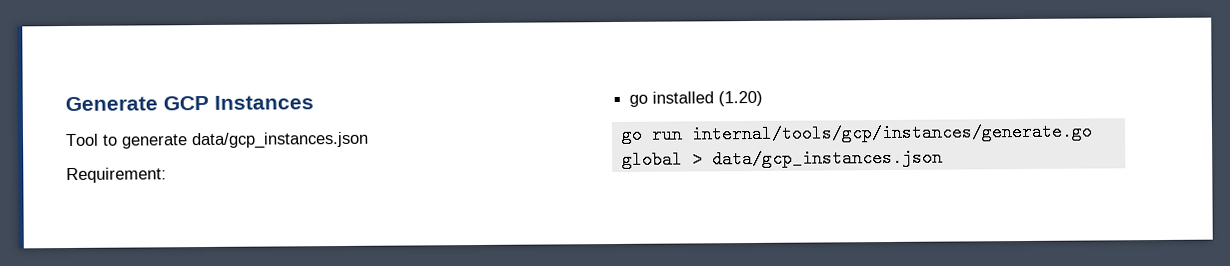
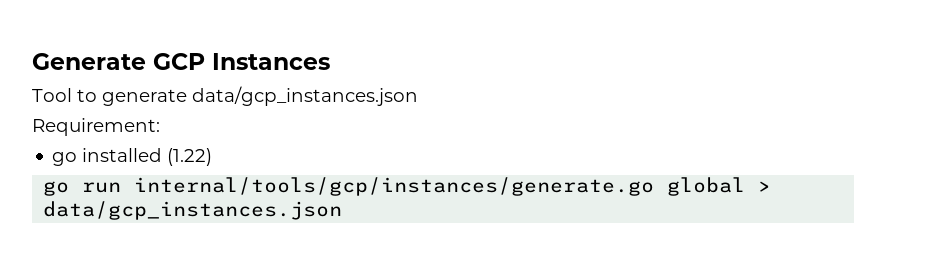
[718,90,764,107] (1.20) -> [167,148,213,166] (1.22)

